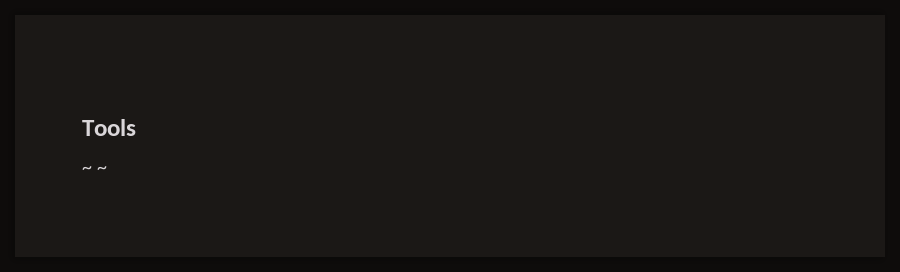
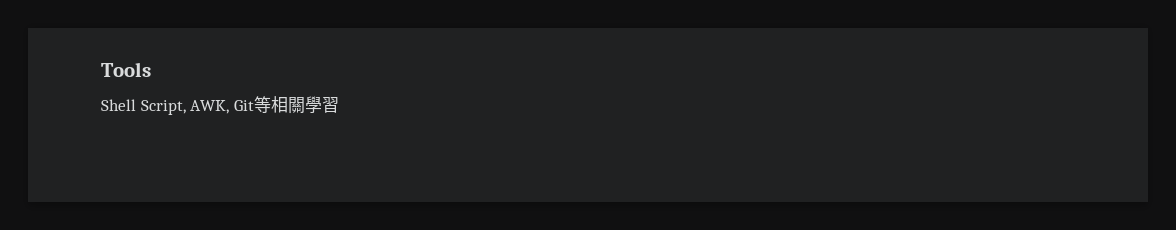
[82,166,108,174] ~ ~ -> [101,96,339,115] Shell Script, AWK, Git等相關學習

